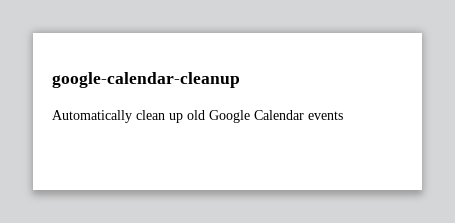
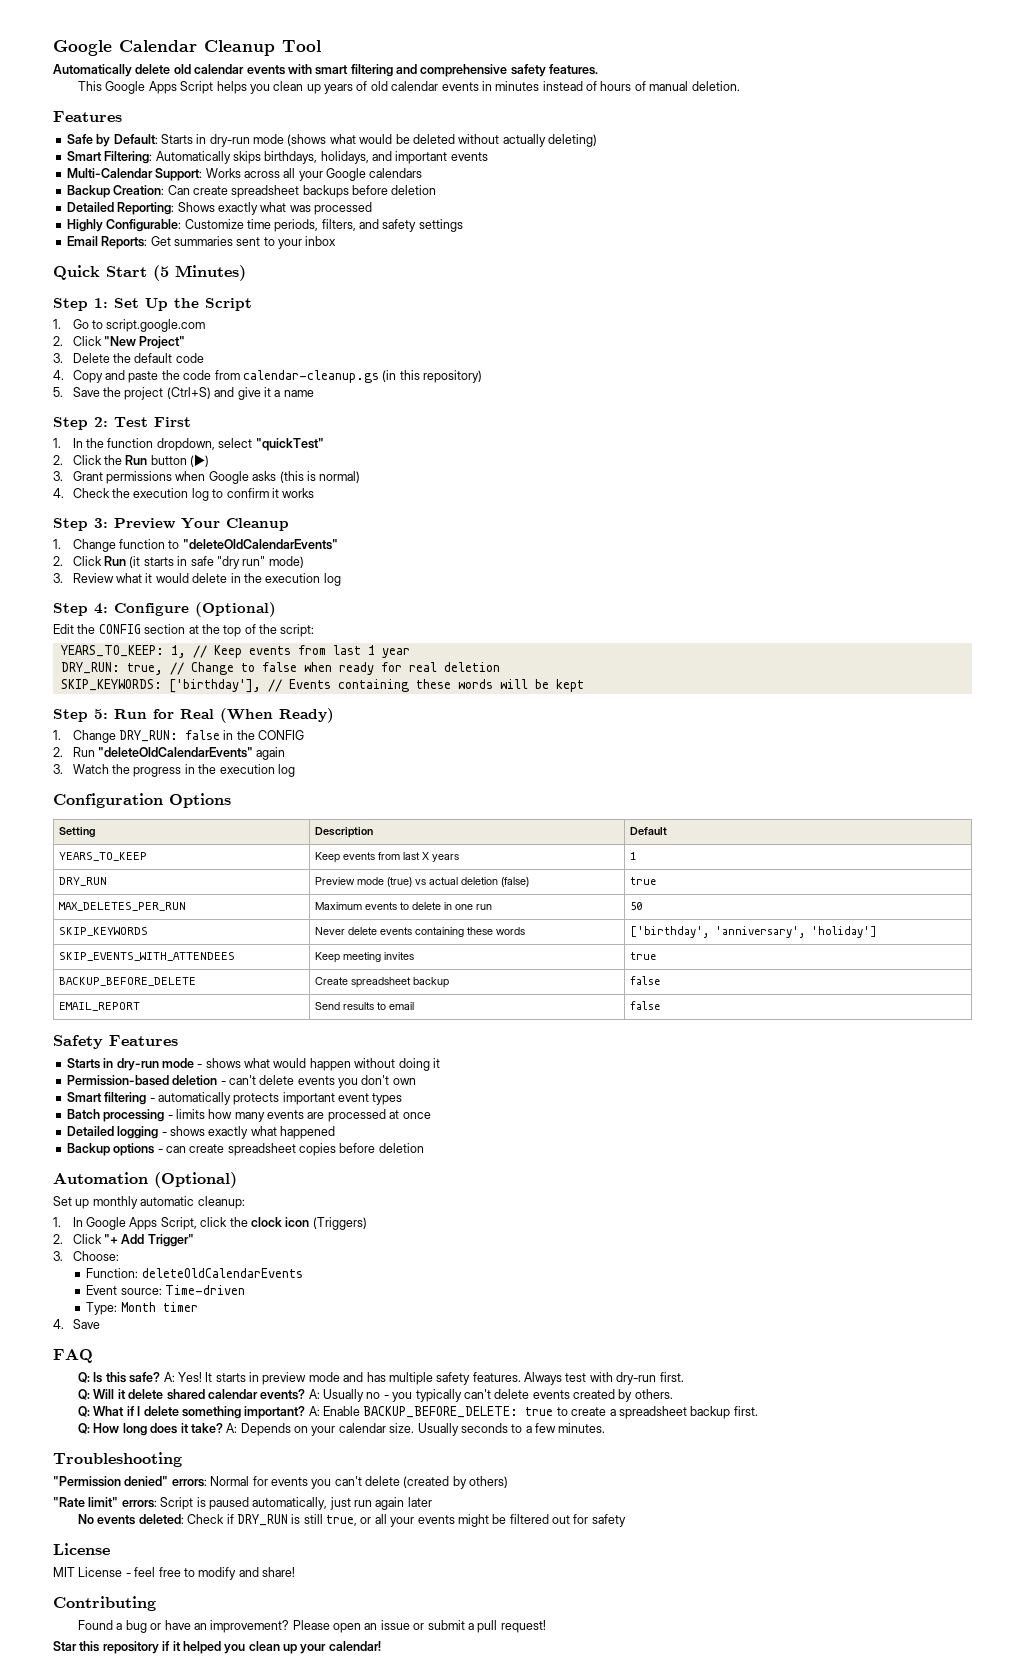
[52,72,240,88] [52,110,343,123] google-calendar-cleanup // Automatically clean up old Google Calendar events -> [53,40,321,56] [53,64,599,77] [77,81,740,94] [53,111,122,122] [66,134,597,147] [66,151,488,164] [66,168,423,181] [66,185,437,198] [66,202,372,215] [66,219,463,232] [66,236,337,249] [53,265,246,281] [53,298,252,311] [53,319,206,332] [53,336,186,349] [53,353,204,363] [53,370,483,383] [53,387,314,400] [53,417,191,430] [53,438,324,451] [53,454,210,467] [53,471,361,484] [53,488,315,501] [53,518,289,531] [53,539,338,552] [53,556,304,569] [53,573,341,586] [53,602,276,617] [53,624,315,637] [60,645,410,658] [60,662,500,675] [60,679,584,693] [53,708,334,723] [53,730,305,743] [53,747,286,760] [53,764,295,777] [53,793,231,808] [59,827,96,838] [315,827,374,838] [630,827,668,835] [59,852,148,861] [315,852,460,863] [630,852,637,860] [59,877,108,886] [315,877,530,887] [630,877,657,885] [59,902,187,911] [315,902,493,910] [630,902,643,910] [59,927,149,936] [315,927,526,937] [630,926,878,938] [59,952,236,961] [315,952,415,963] [630,952,657,960] [59,977,197,986] [315,977,450,988] [630,976,661,985] [59,1002,141,1011] [315,1002,415,1010] [630,1001,661,1010] [53,1035,178,1049] [66,1058,440,1071] [66,1075,416,1088] [66,1092,403,1105] [66,1109,431,1122] [66,1126,335,1139] [66,1143,424,1156] [53,1172,237,1188] [53,1196,245,1209] [53,1217,367,1230] [53,1234,194,1247] [53,1251,119,1261] [86,1268,303,1278] [86,1285,246,1295] [86,1302,198,1315] [53,1319,100,1329] [53,1349,93,1363] [77,1372,684,1385] [77,1389,673,1402] [77,1406,758,1419] [77,1423,606,1436] [53,1452,182,1467] [53,1476,509,1489] [53,1497,432,1510] [77,1514,626,1527] [53,1543,110,1555] [53,1567,295,1580] [53,1596,156,1611] [77,1620,546,1633] [53,1641,381,1654] Google Calendar Cleanup Tool // Automatically delete old calendar events with smart filtering and comprehensive safety features. // This Google Apps Script helps you clean up years of old calendar events in minutes instead of hours of manual deletion. // Features // Safe by Default: Starts in dry-run mode (shows what would be deleted without actually deleting) // Smart Filtering: Automatically skips birthdays, holidays, and important events // Multi-Calendar Support: Works across all your Google calendars // Backup Creation: Can create spreadsheet backups before deletion // Detailed Reporting: Shows exactly what was processed // Highly Configurable: Customize time periods, filters, and safety settings // Email Reports: Get summaries sent to your inbox // Quick Start (5 Minutes) // Step 1: Set Up the Script // 1. Go to script.google.com // 2. Click "New Project" // 3. Delete the default code // 4. Copy and paste the code from calendar-cleanup.gs (in this repository) // 5. Save the project (Ctrl+S) and give it a name // Step 2: Test First // 1. In the function dropdown, select "quickTest" // 2. Click the Run button (▶) // 3. Grant permissions when Google asks (this is normal) // 4. Check the execution log to confirm it works // Step 3: Preview Your Cleanup // 1. Change function to "deleteOldCalendarEvents" // 2. Click Run (it starts in safe "dry run" mode) // 3. Review what it would delete in the execution log // Step 4: Configure (Optional) // Edit the CONFIG section at the top of the script: // YEARS_TO_KEEP: 1, // Keep events from last 1 year // DRY_RUN: true, // Change to false when ready for real deletion // SKIP_KEYWORDS: ['birthday'], // Events containing these words will be kept // Step 5: Run for Real (When Ready) // 1. Change DRY_RUN: false in the CONFIG // 2. Run "deleteOldCalendarEvents" again // 3. Watch the progress in the execution log // Configuration Options // Setting | Description | Default // YEARS_TO_KEEP | Keep events from last X years | 1 // DRY_RUN | Preview mode (true) vs actual deletion (false) | true // MAX_DELETES_PER_RUN | Maximum events to delete in one run | 50 // SKIP_KEYWORDS | Never delete events containing these words | ['birthday', 'anniversary', 'holiday'] // SKIP_EVENTS_WITH_ATTENDEES | Keep meeting invites | true // BACKUP_BEFORE_DELETE | Create spreadsheet backup | false // EMAIL_REPORT | Send results to email | false // Safety Features // Starts in dry-run mode - shows what would happen without doing it // Permission-based deletion - can't delete events you don't own // Smart filtering - automatically protects important event types // Batch processing - limits how many events are processed at once // Detailed logging - shows exactly what happened // Backup options - can create spreadsheet copies before deletion // Automation (Optional) // Set up monthly automatic cleanup: // 1. In Google Apps Script, click the clock icon (Triggers) // 2. Click "+ Add Trigger" // 3. Choose: // Function: deleteOldCalendarEvents // Event source: Time-driven // Type: Month timer // 4. Save // FAQ // Q: Is this safe? A: Yes! It starts in preview mode and has multiple safety features. Always test with dry-run first. // Q: Will it delete shared calendar events? A: Usually no - you typically can't delete events created by others. // Q: What if I delete something important? A: Enable BACKUP_BEFORE_DELETE: true to create a spreadsheet backup first. // Q: How long does it take? A: Depends on your calendar size. Usually seconds to a few minutes. // Troubleshooting // "Permission denied" errors: Normal for events you can't delete (created by others) // "Rate limit" errors: Script is paused automatically, just run again later // No events deleted: Check if DRY_RUN is still true, or all your events might be filtered out for safety // License // MIT License - feel free to modify and share! // Contributing // Found a bug or have an improvement? Please open an issue or submit a pull request! // Star this repository if it helped you clean up your calendar!

